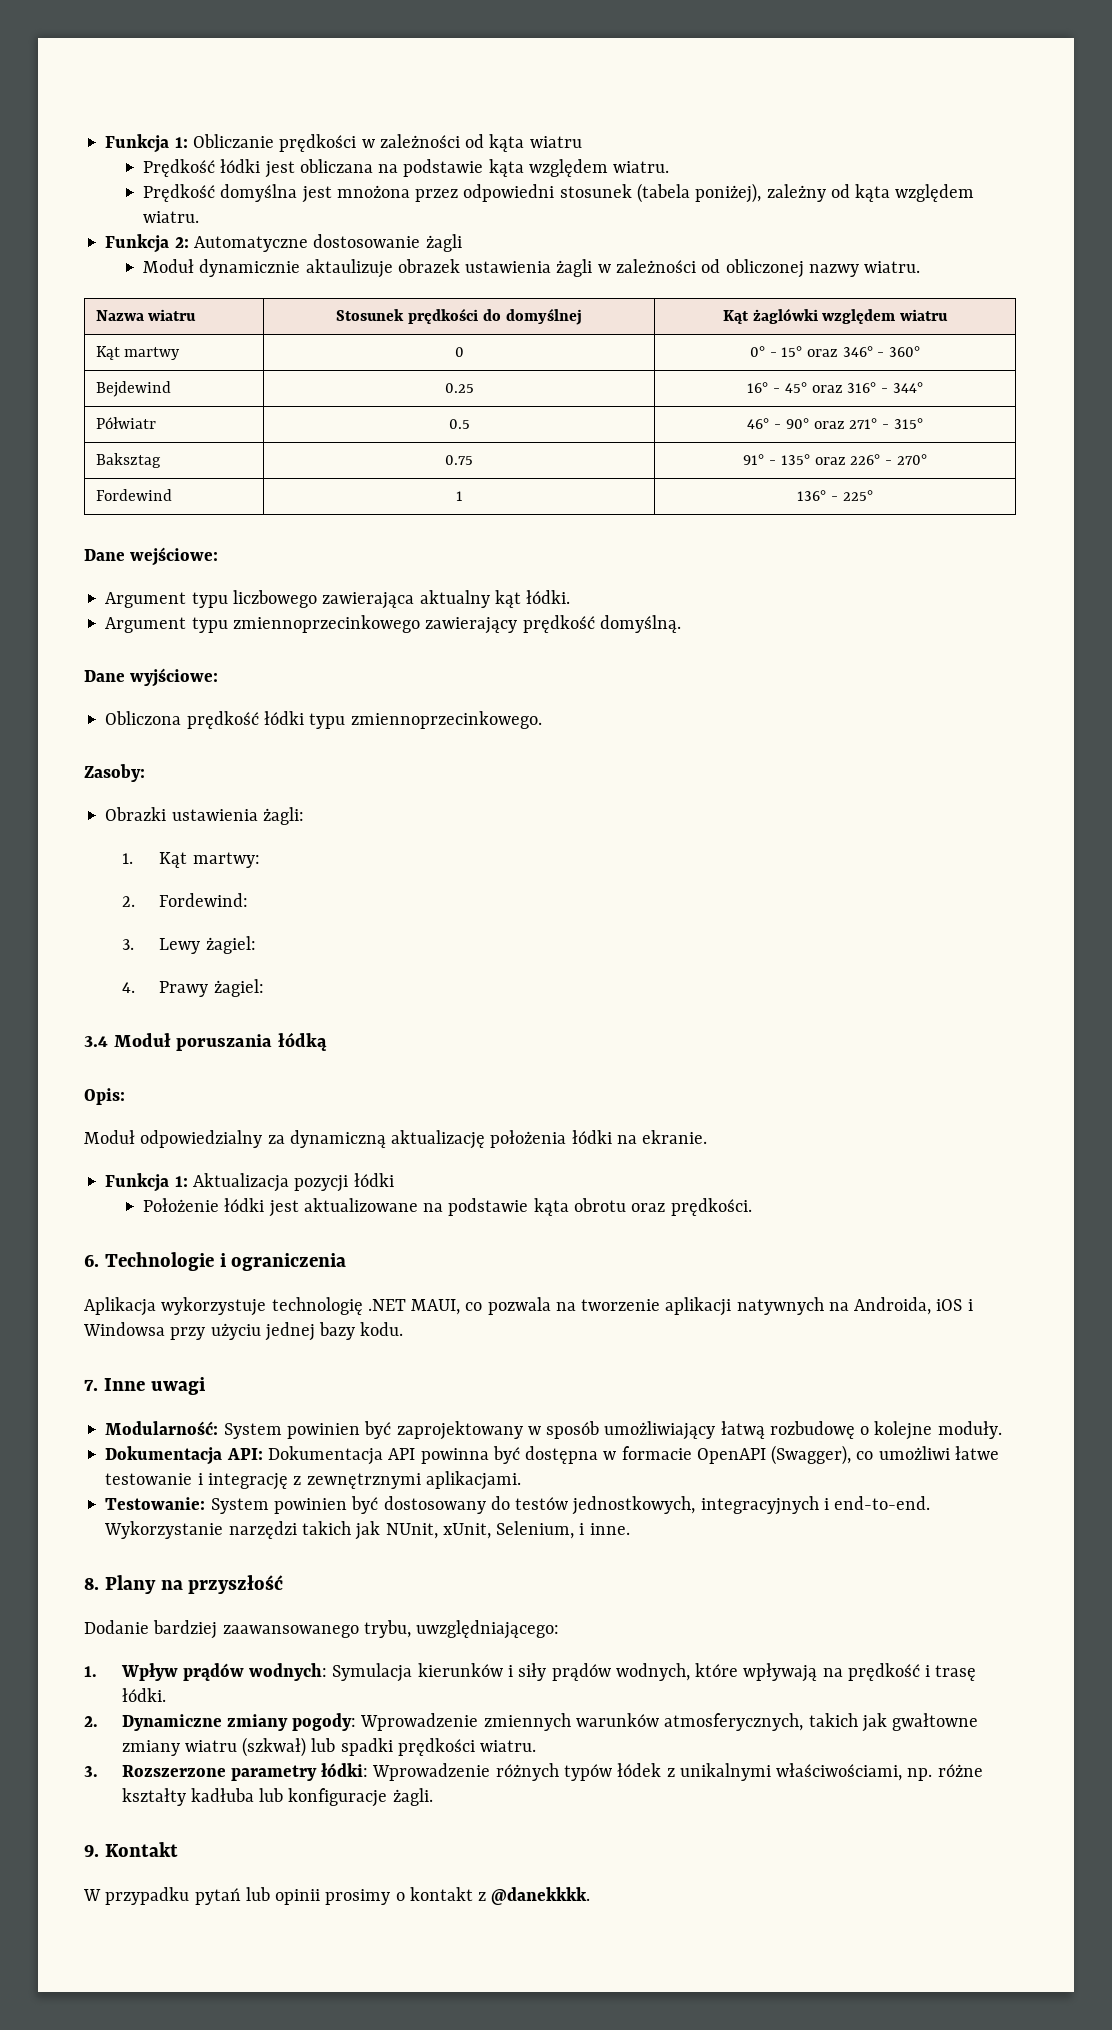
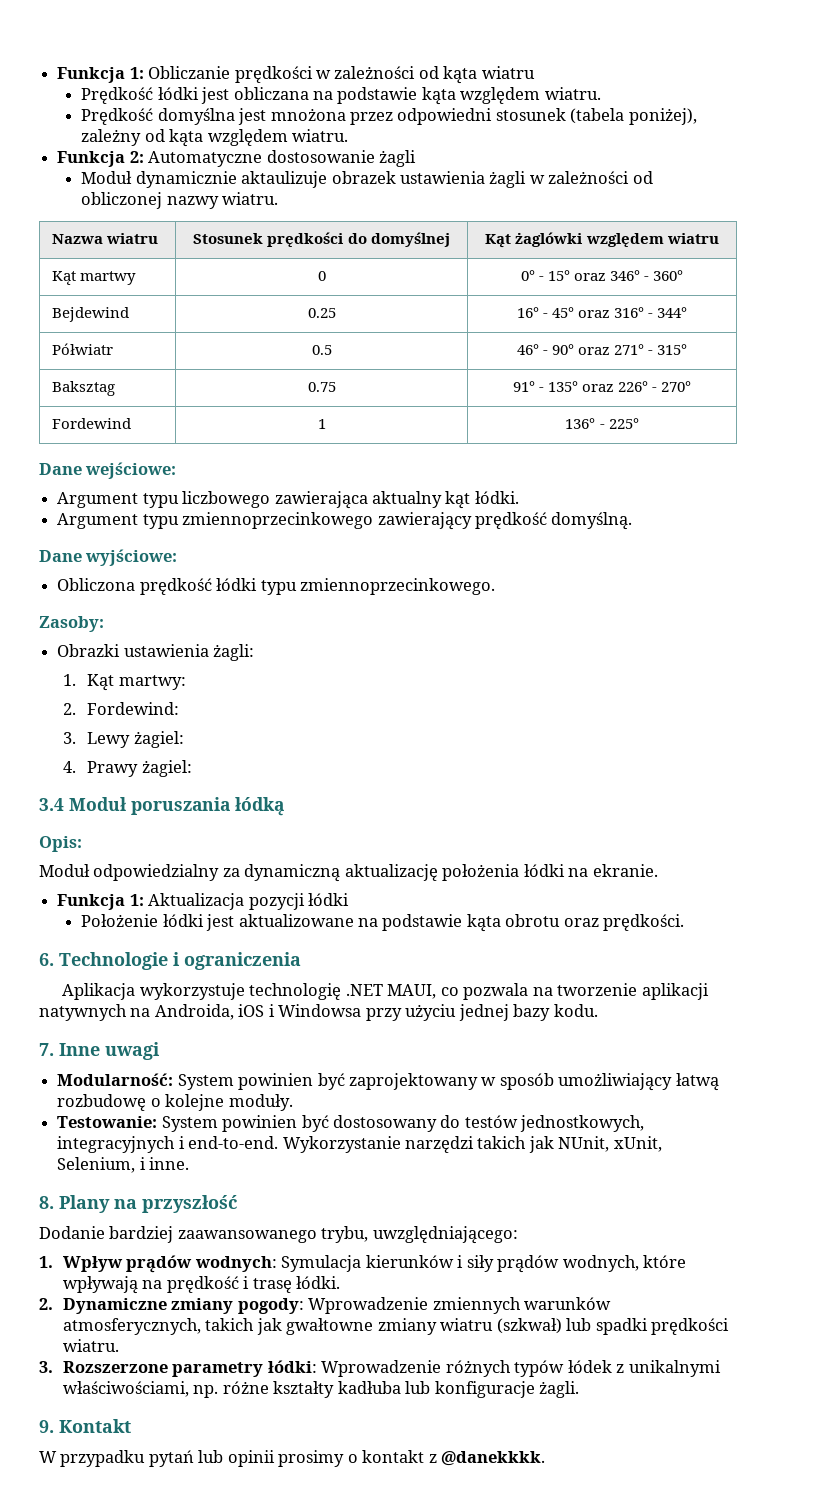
[105,1445,999,1465] [105,1471,521,1490] // Dokumentacja API: Dokumentacja API powinna być dostępna w formacie OpenAPI (Swagger), co umożliwi łatwe testowanie i integrację z zewnętrznymi aplikacjami. -> (293, 1102) none

